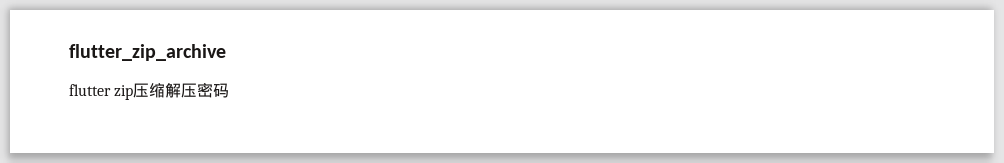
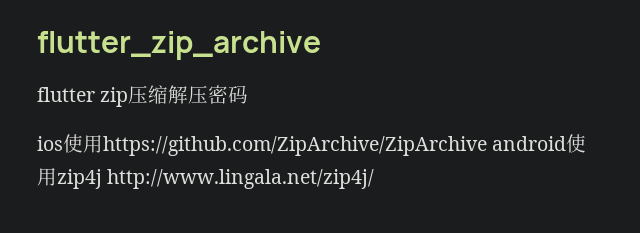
(230, 90) none -> [37,134,587,156] [37,168,375,189] // ios使用https://github.com/ZipArchive/ZipArchive android使用zip4j http://www.lingala.net/zip4j/

